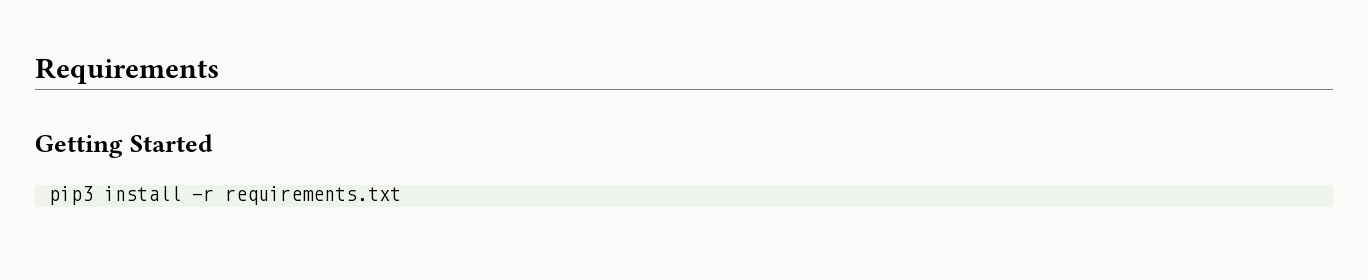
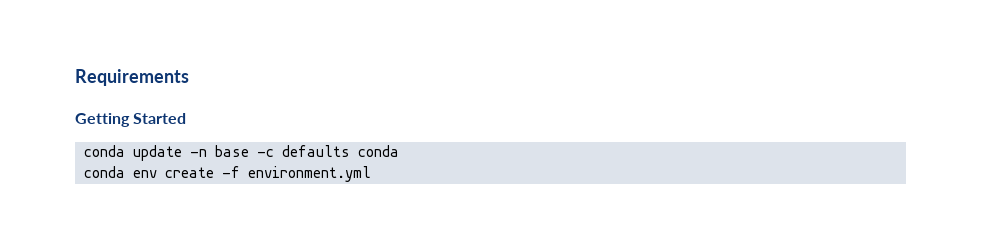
[48,186,401,205] pip3 install -r requirements.txt -> [83,145,399,161] [83,166,371,182] conda update -n base -c defaults conda // conda env create -f environment.yml

